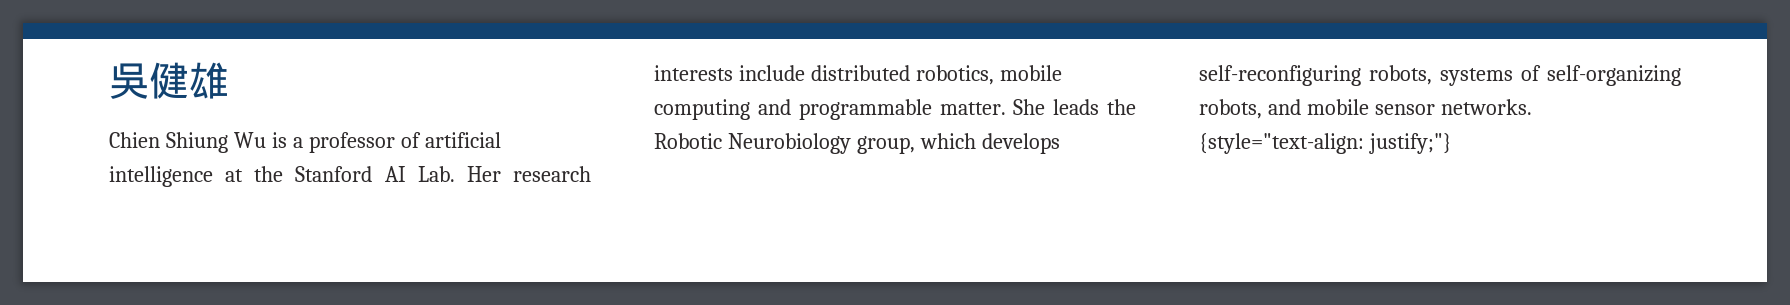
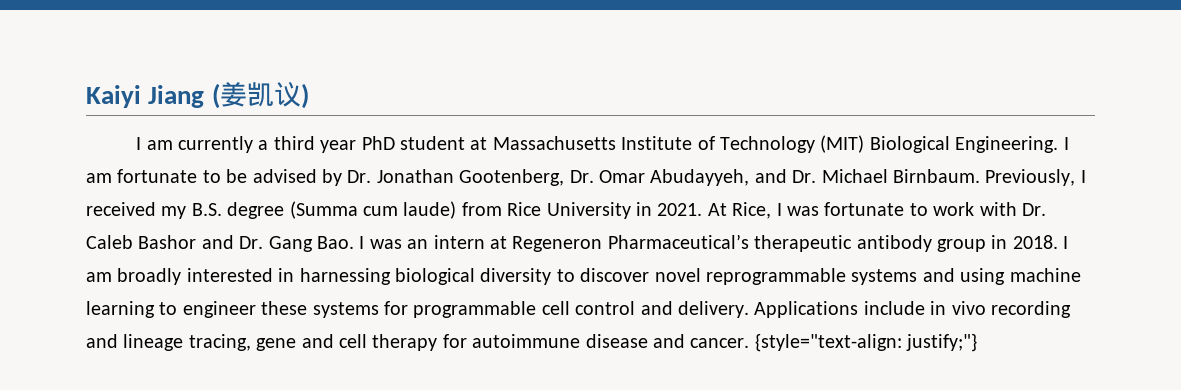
[109,62,229,99] [109,132,501,153] [109,166,592,187] [654,65,1062,85] [654,99,1136,120] [654,133,1060,154] [1199,65,1681,86] [1199,99,1532,119] 吳健雄 // Chien Shiung Wu is a professor of artificial intelligence at the Stanford AI Lab. Her research interests include distributed robotics, mobile computing and programmable matter. She leads the Robotic Neurobiology group, which develops self-reconfiguring robots, systems of self-organizing robots, and mobile sensor networks. -> [86,82,309,109] [136,135,1069,153] [86,169,1086,186] [86,201,1046,219] [86,234,1069,252] [86,268,1081,285] [86,301,1071,318] [86,334,750,351] Kaiyi Jiang (姜凯议) // I am currently a third year PhD student at Massachusetts Institute of Technology (MIT) Biological Engineering. I am fortunate to be advised by Dr. Jonathan Gootenberg, Dr. Omar Abudayyeh, and Dr. Michael Birnbaum. Previously, I received my B.S. degree (Summa cum laude) from Rice University in 2021. At Rice, I was fortunate to work with Dr. Caleb Bashor and Dr. Gang Bao. I was an intern at Regeneron Pharmaceutical’s therapeutic antibody group in 2018. I am broadly interested in harnessing biological diversity to discover novel reprogrammable systems and using machine learning to engineer these systems for programmable cell control and delivery. Applications include in vivo recording and lineage tracing, gene and cell therapy for autoimmune disease and cancer.

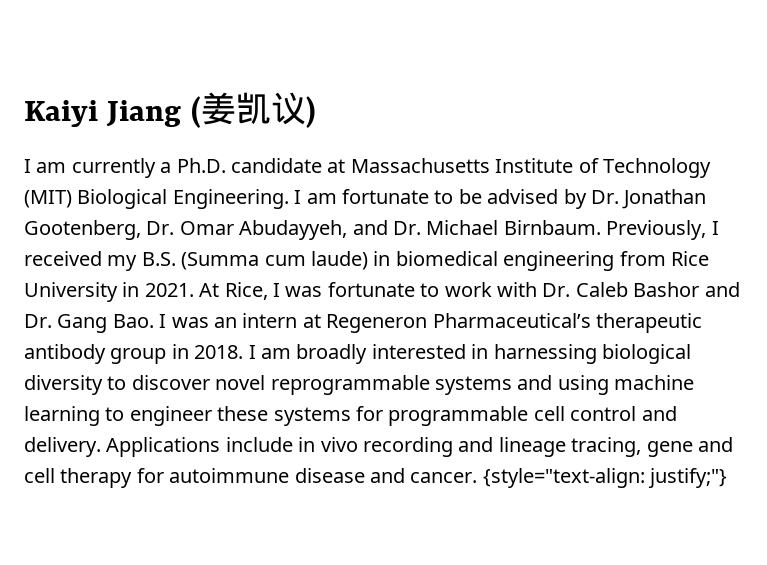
[273,136,465,153] third year PhD student -> [176,158,322,173] Ph.D. candidate
[227,202,285,219] degree -> (176, 259) none
(457, 210) none -> [373,251,615,271] in biomedical engineering

